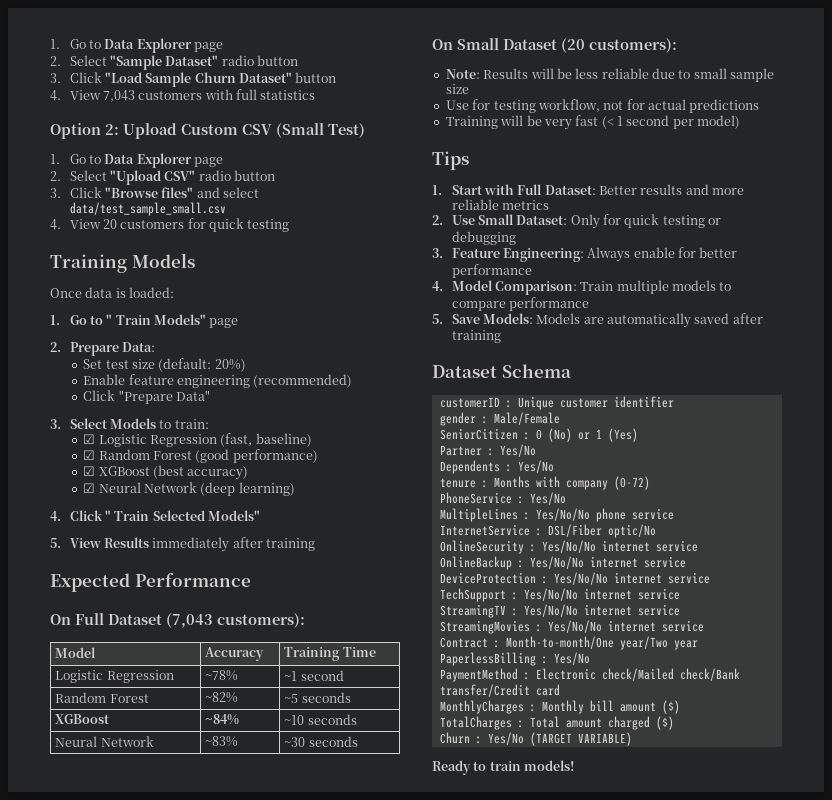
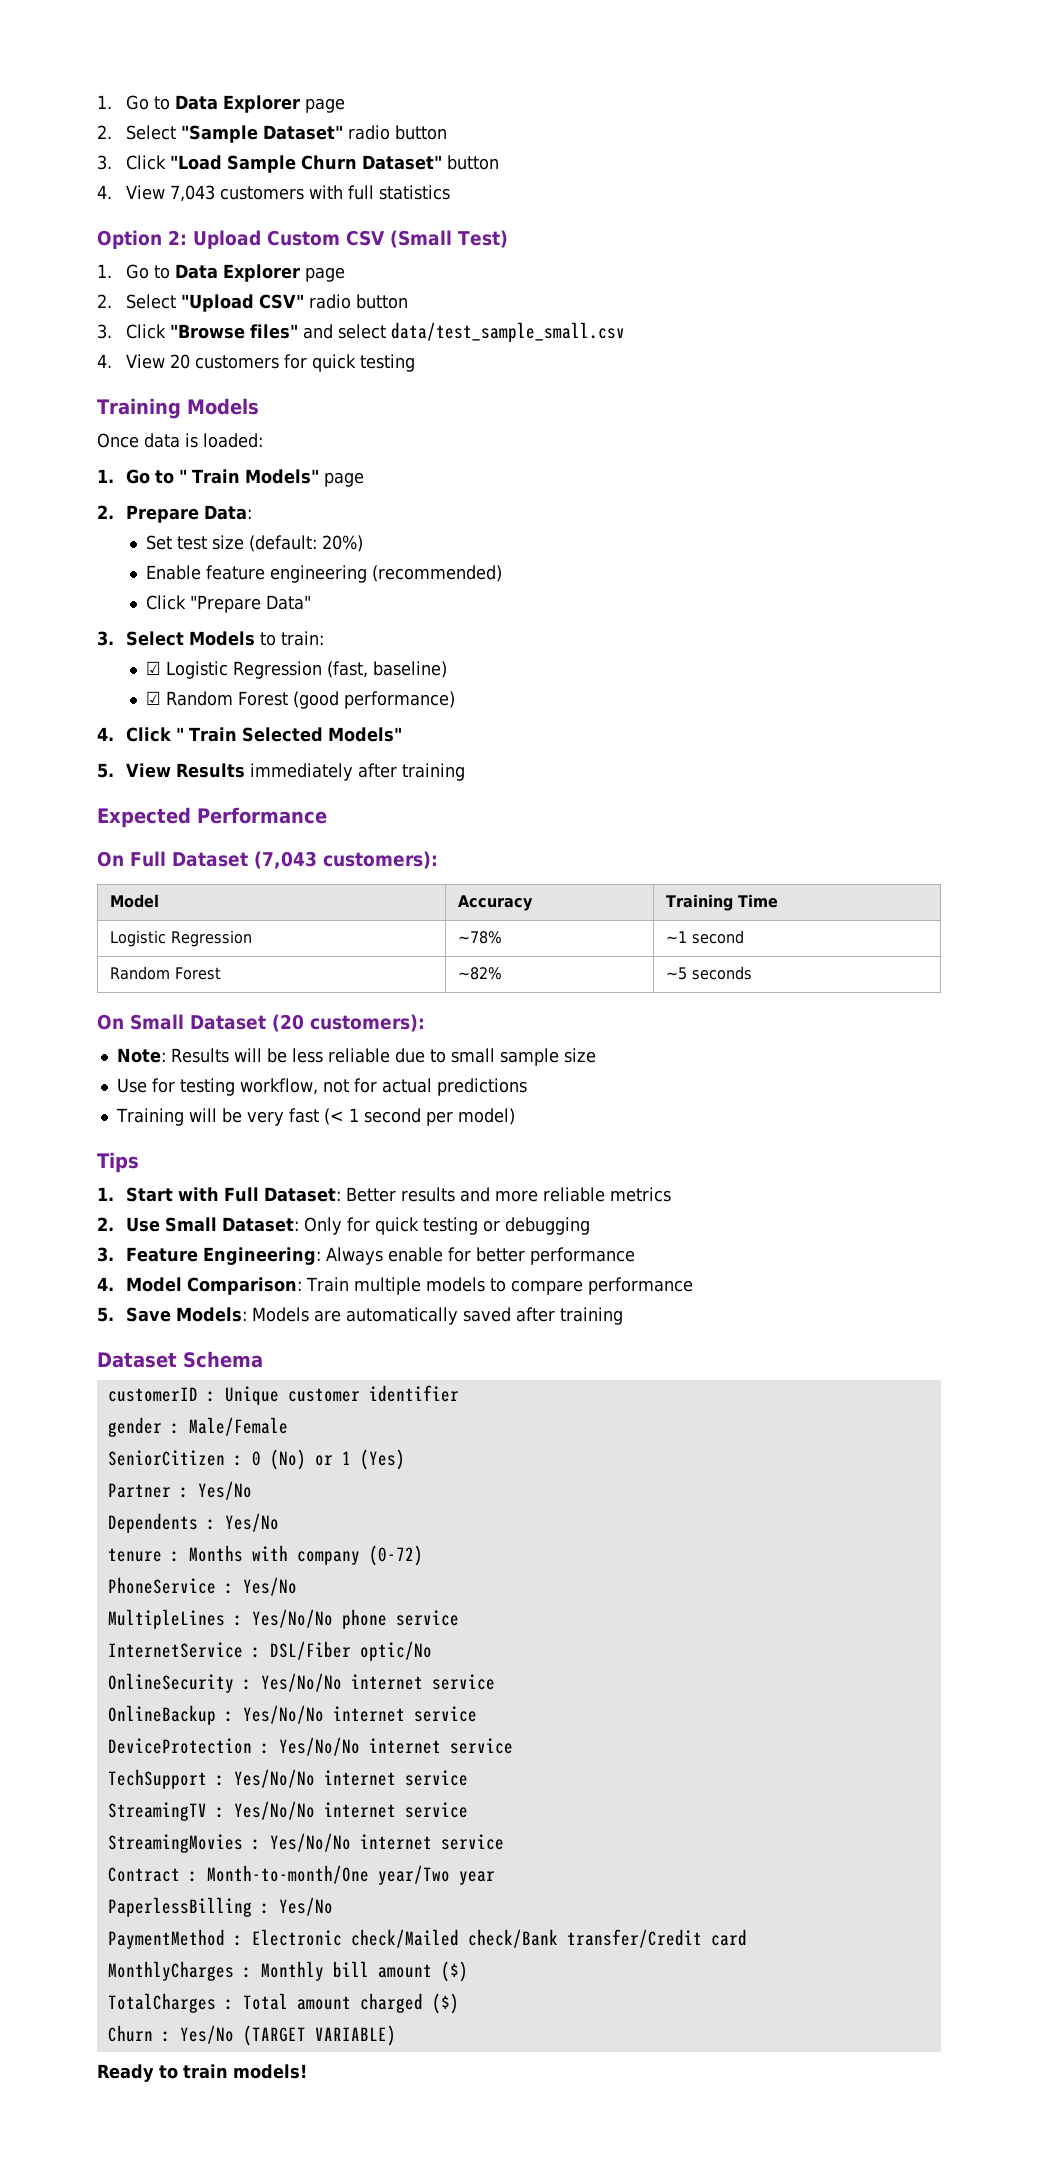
[83,465,249,480] [83,482,295,496] // ☑ XGBoost (best accuracy) // ☑ Neural Network (deep learning) -> (455, 700) none
[55,714,110,724] [205,714,240,725] [284,714,357,725] [55,736,154,747] [205,736,239,747] [284,736,358,747] // XGBoost | ~84% | ~10 seconds // Neural Network | ~83% | ~30 seconds -> (753, 973) none

